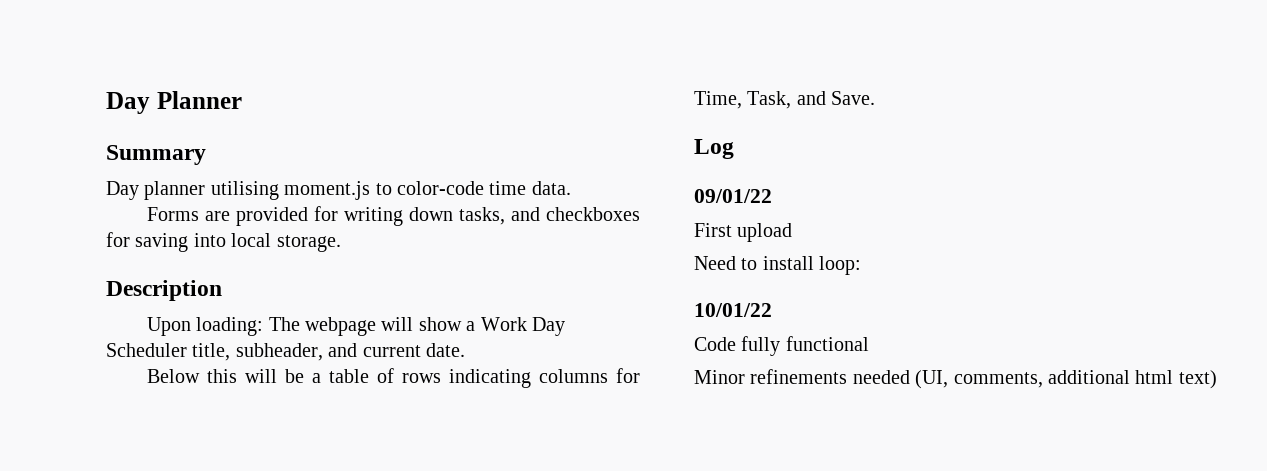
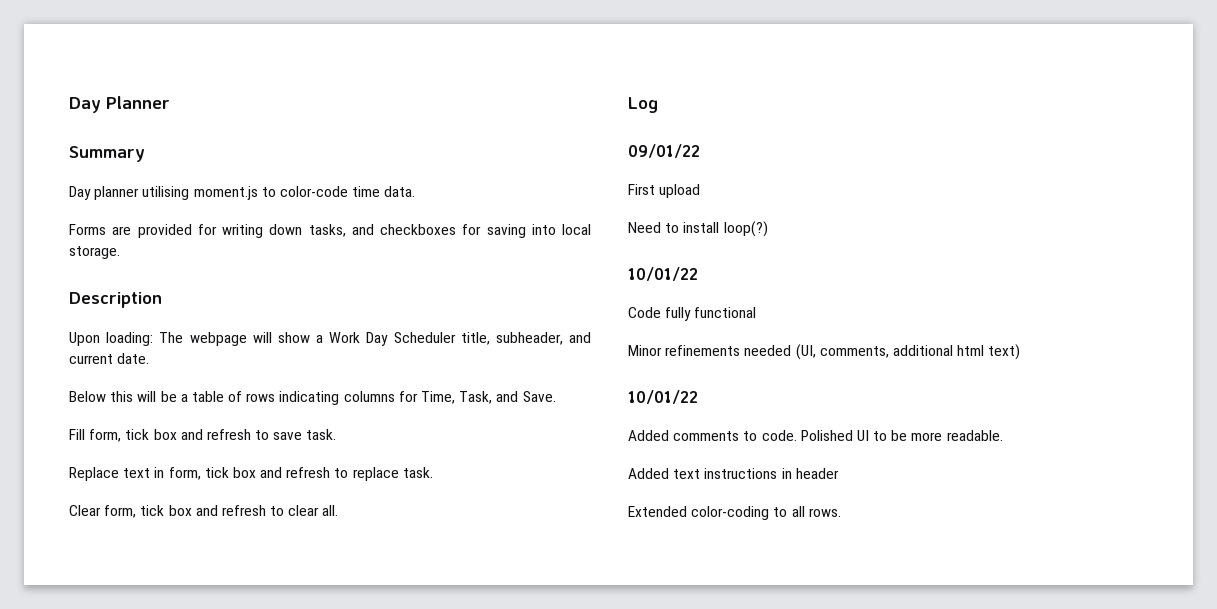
(876, 98) none -> [69,429,337,442] [69,467,433,481] [69,505,339,518] // Fill form, tick box and refresh to save task. // Replace text in form, tick box and refresh to replace task. // Clear form, tick box and refresh to clear all.
[819,256,862,275] loop: -> [723,221,768,237] loop(?)
(1217, 379) none -> [628,390,698,404] [628,430,1003,441] [628,468,839,479] [628,506,841,520] // 10/01/22 // Added comments to code. Polished UI to be more readable. // Added text instructions in header // Extended color-coding to all rows.

